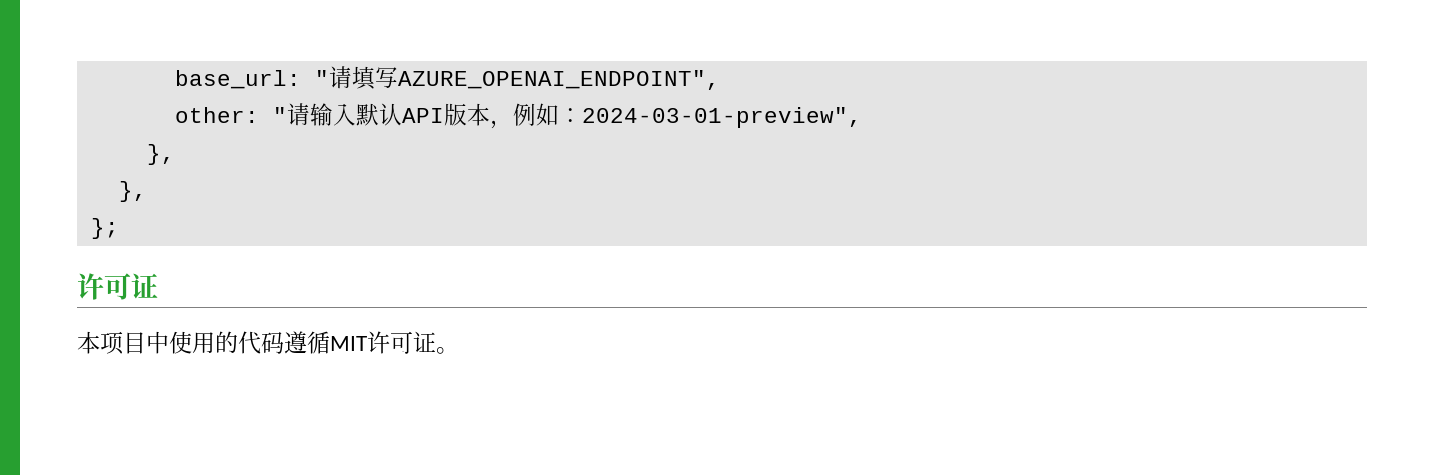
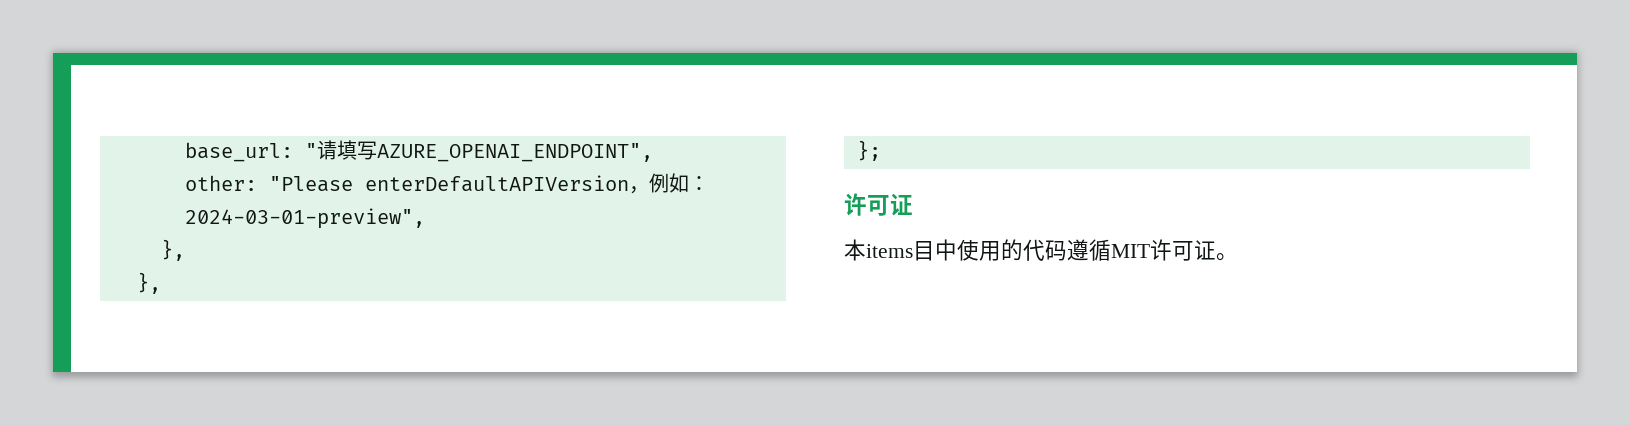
[272,103,490,126] "请输入默认API版本 -> [268,175,629,192] "Please enterDefaultAPIVersion
[100,331,124,355] 项 -> [866,244,913,258] items

